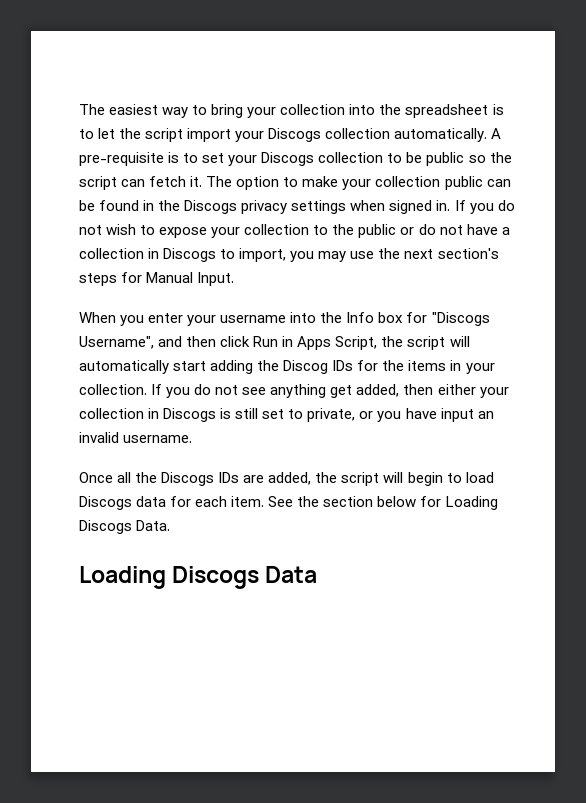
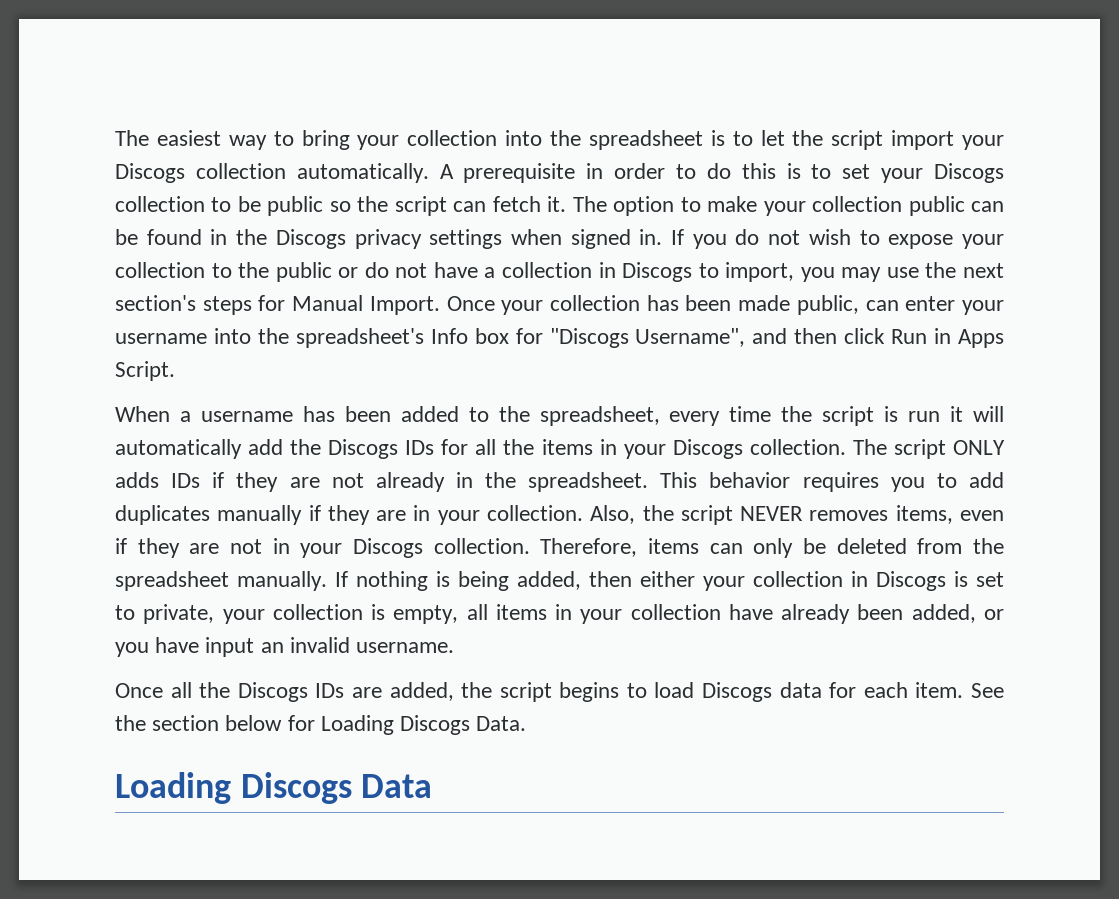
[79,152,164,166] pre-requisite -> [463,163,776,183] prerequisite in order to do this
[197,272,235,286] [79,312,145,326] Input. // When you -> [369,295,899,315] Import. Once your collection has been made public, can
(343, 317) none -> [295,328,424,348] spreadsheet's
[335,336,470,350] [79,360,329,374] Script, the script will automatically start adding the Discog -> [115,361,175,381] [115,406,1004,426] [115,439,399,459] Script. // When a username has been added to the spreadsheet, every time the script is run it will automatically add the Discogs
(379, 365) none -> [475,439,497,455] all
[79,384,353,398] collection. If you do not see anything get -> [672,439,1005,459] [115,472,1004,492] [115,505,1005,525] [115,538,1004,558] [115,571,509,591] Discogs collection. The script ONLY adds IDs if they are not already in the spreadsheet. This behavior requires you to add duplicates manually if they are in your collection. Also, the script NEVER removes items, even if they are not in your Discogs collection. Therefore, items can only be deleted from the spreadsheet manually. If nothing is being
[235,408,259,419] still -> (968, 579) none
(356, 415) none -> [222,604,976,624] your collection is empty, all items in your collection have already been added,
[383,472,443,486] will begin -> [559,682,620,702] begins

